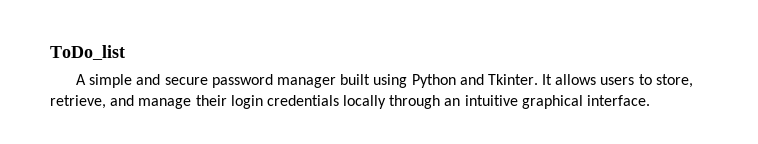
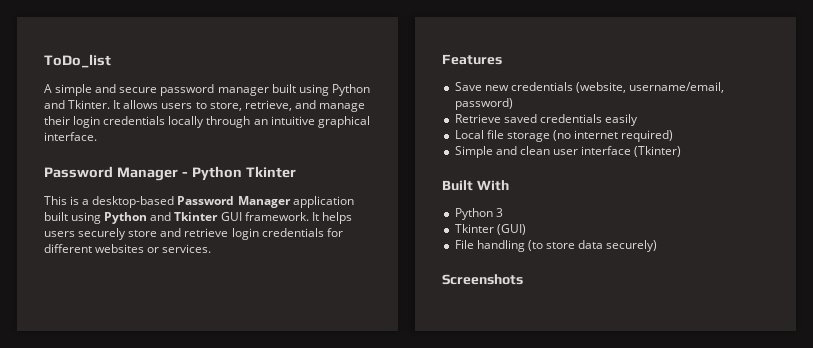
(651, 100) none -> [44,166,296,181] [44,196,354,208] [44,212,352,224] [44,228,343,240] [44,244,212,253] [442,54,502,65] [454,82,725,93] [454,98,513,110] [454,114,638,126] [454,130,674,142] [454,146,682,158] [442,180,509,191] [454,208,503,220] [454,224,526,235] [454,240,658,252] [442,274,523,285] // Password Manager - Python Tkinter // This is a desktop-based Password Manager application built using Python and Tkinter GUI framework. It helps users securely store and retrieve login credentials for different websites or services. // Features // Save new credentials (website, username/email, password) // Retrieve saved credentials easily // Local file storage (no internet required) // Simple and clean user interface (Tkinter) // Built With // Python 3 // Tkinter (GUI) // File handling (to store data securely) // Screenshots

